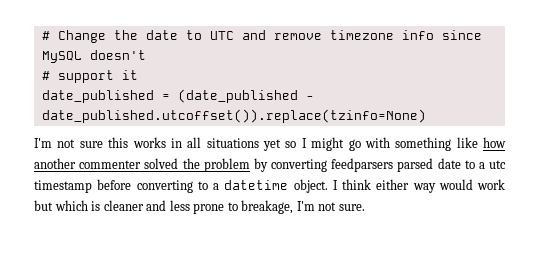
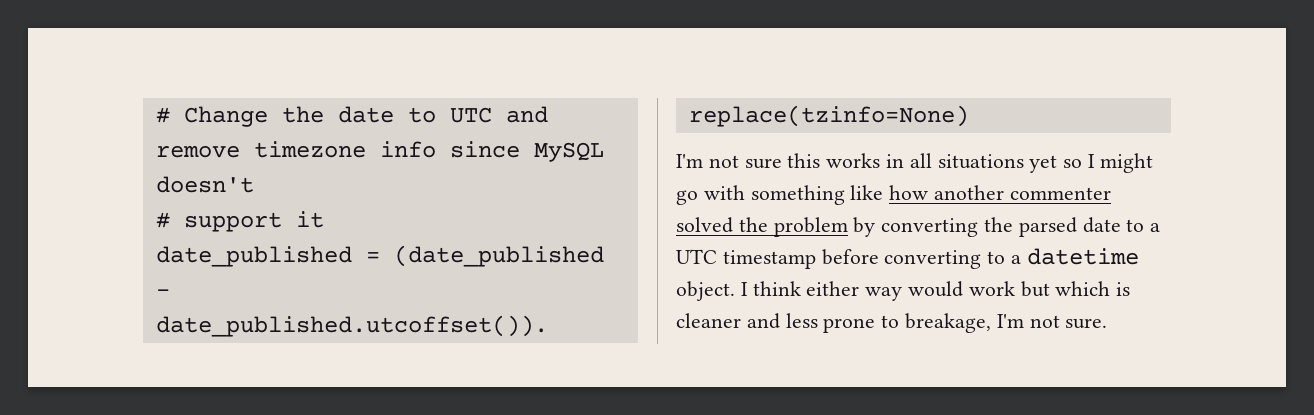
[331,158,394,172] feedparsers -> [984,217,1014,232] the
[489,160,507,169] utc -> [676,249,717,264] UTC

